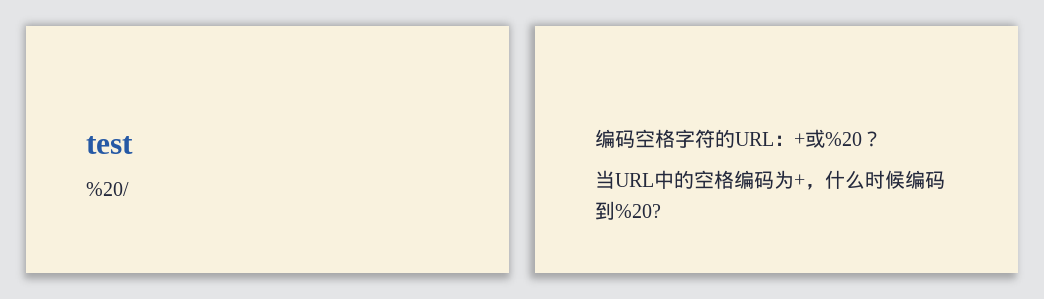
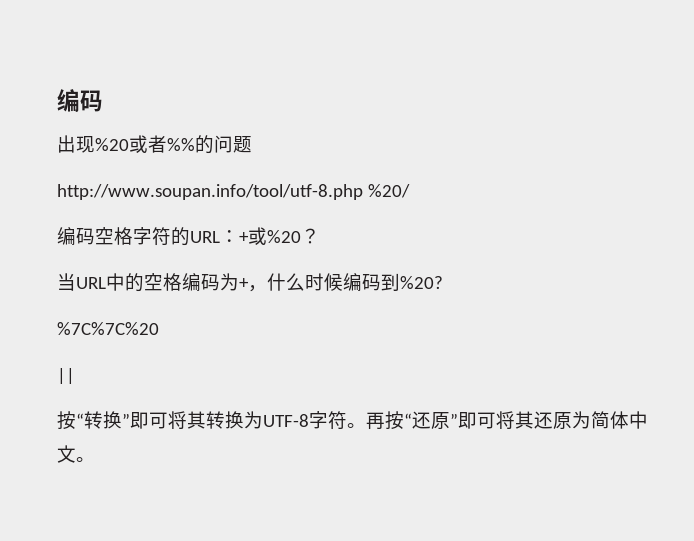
[86,136,133,154] test // -> [57,89,103,112] [57,135,252,154] [57,184,363,200] 编码 // 出现%20或者%%的问题 // http://www.soupan.info/tool/utf-8.php
(661, 211) none -> [57,322,159,335] [57,368,75,384] [57,411,648,430] [57,445,95,463] // %7C%7C%20 // || // 按“转换”即可将其转换为UTF-8字符。再按“还原”即可将其还原为简体中文。

